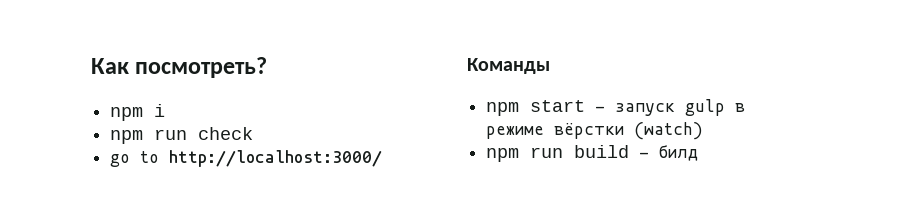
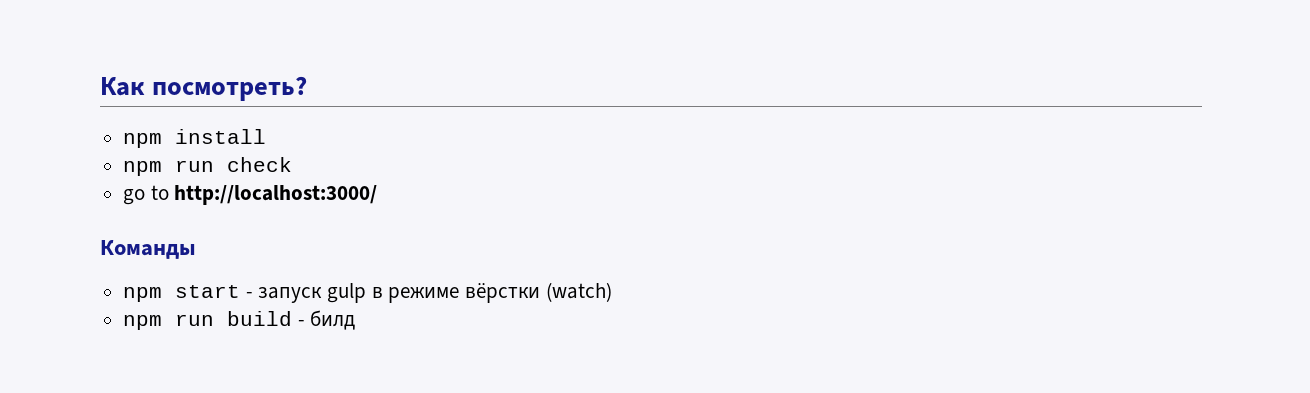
[154,104,166,117] i -> [175,129,267,144] install

